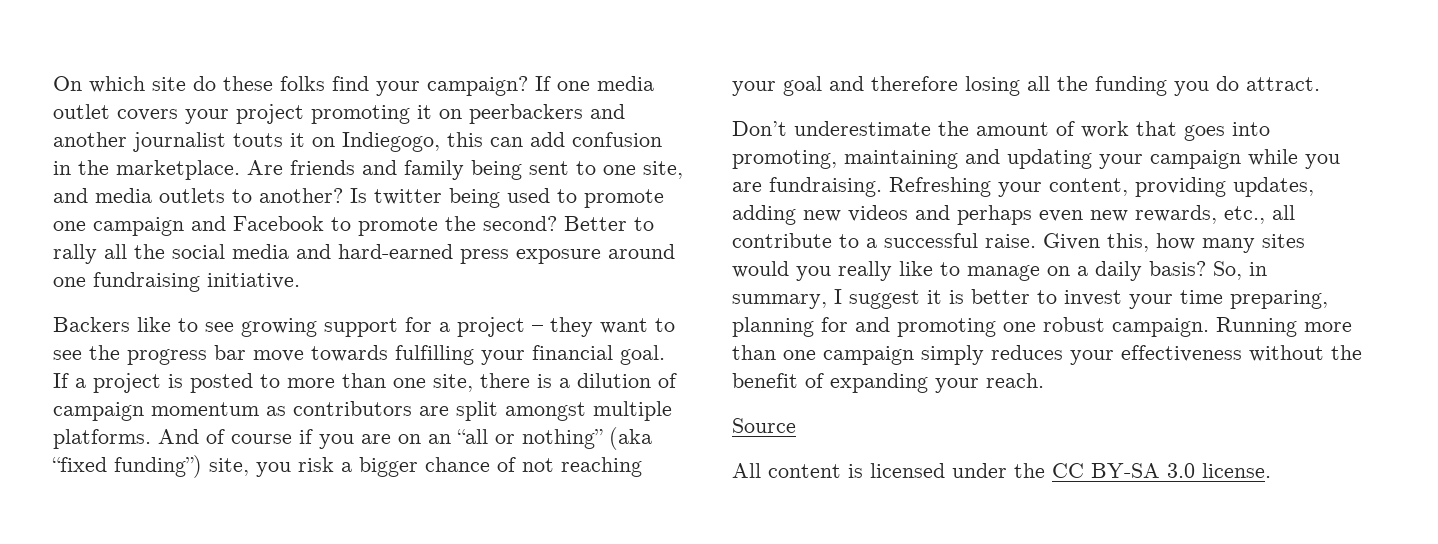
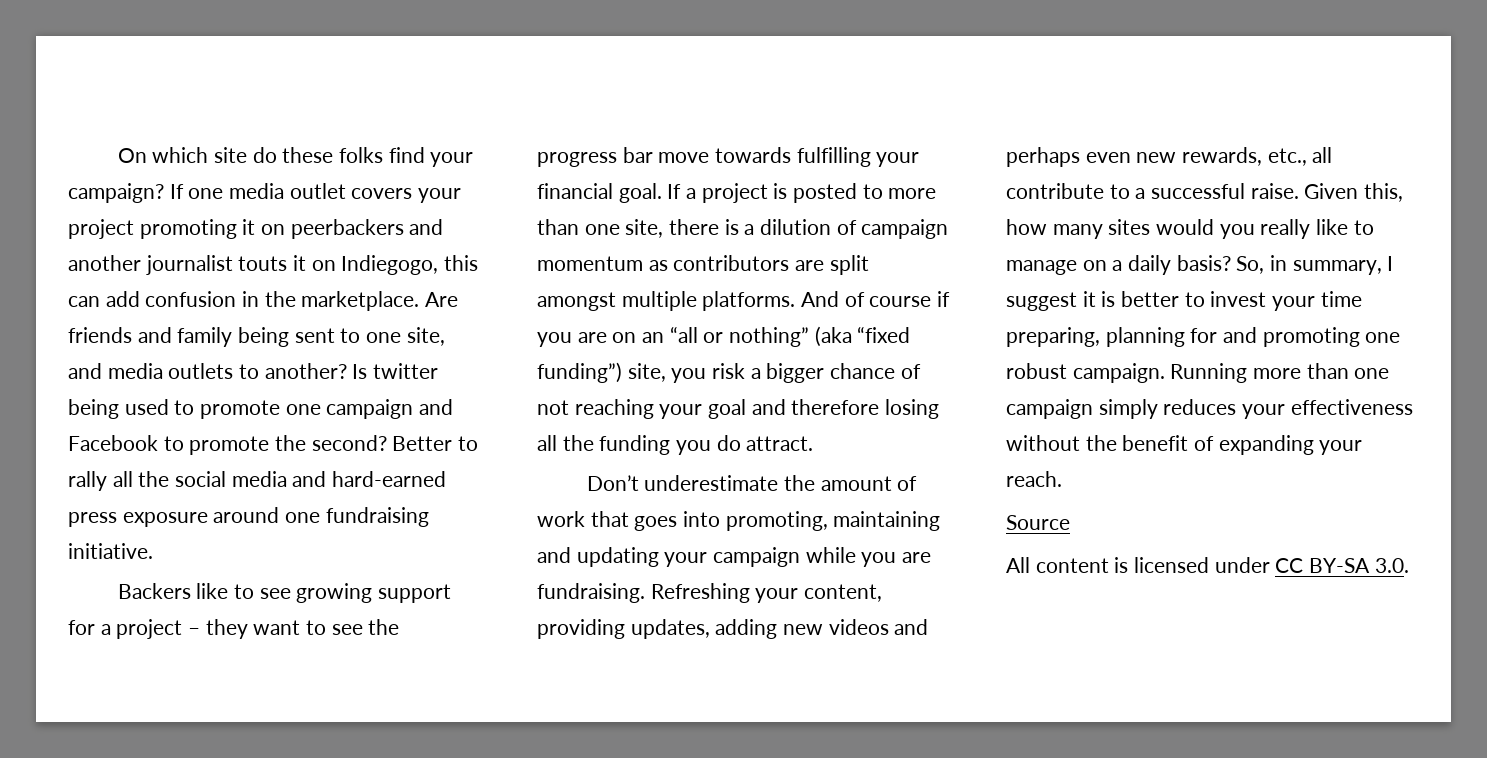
[1014,463,1045,478] the -> (1270, 565) none
[1167,463,1271,478] 3.0 license. -> [1374,558,1409,573] 3.0.

